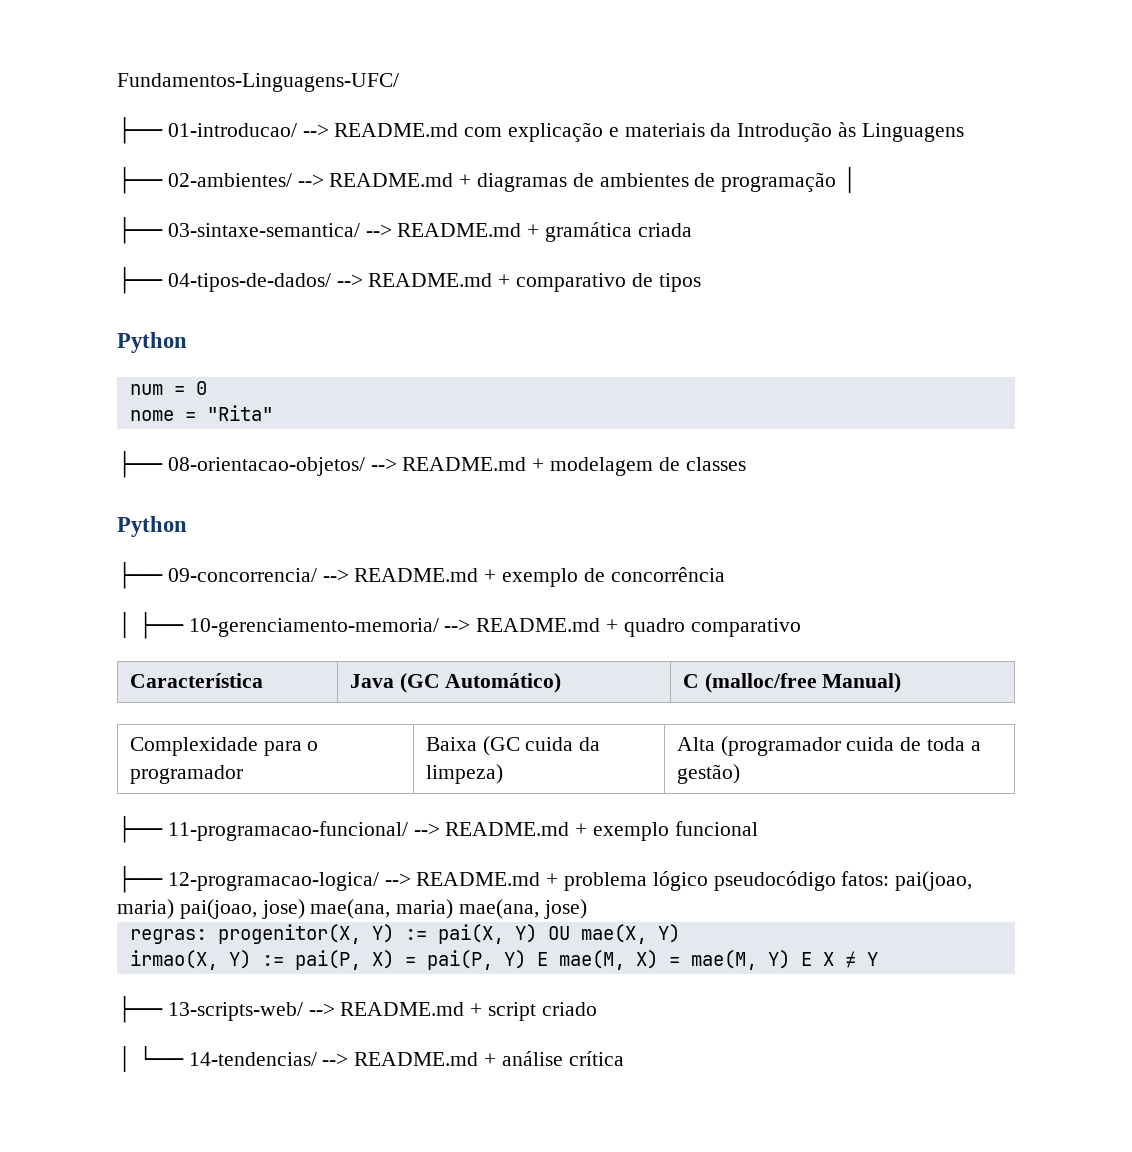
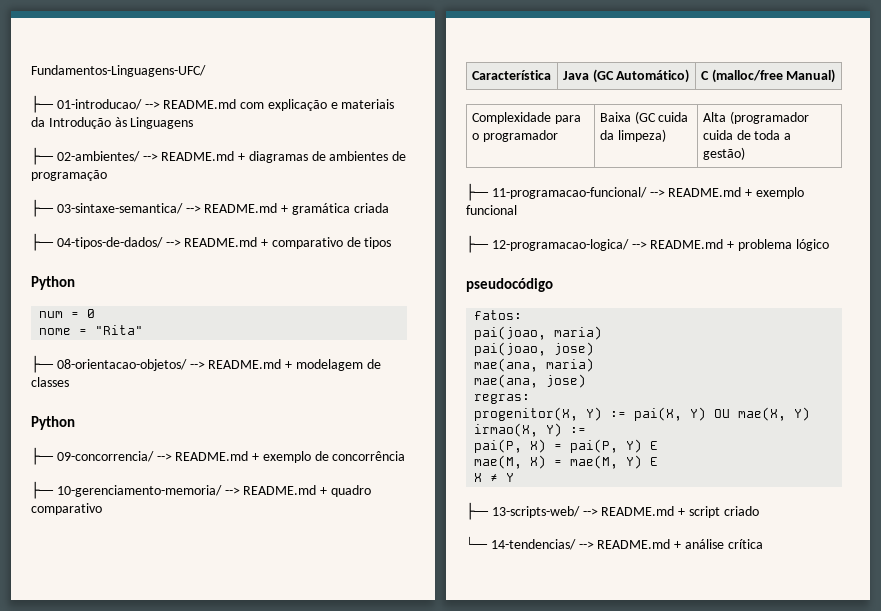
[842,167,858,193] │ -> (107, 175) none
[117,612,132,638] │ -> (406, 456) none
(708, 881) none -> (829, 245) //
(836, 881) none -> (553, 285) //
(890, 878) none -> (523, 315) //
(174, 909) none -> (603, 333) //
(305, 909) none -> (595, 349) //
(454, 909) none -> (595, 365) //
(207, 936) none -> (531, 399) //
(284, 960) none -> (587, 430) //
(548, 959) none -> (659, 445) //
(812, 959) none -> (659, 461) //
[117,1046,132,1072] │ -> (759, 511) none

